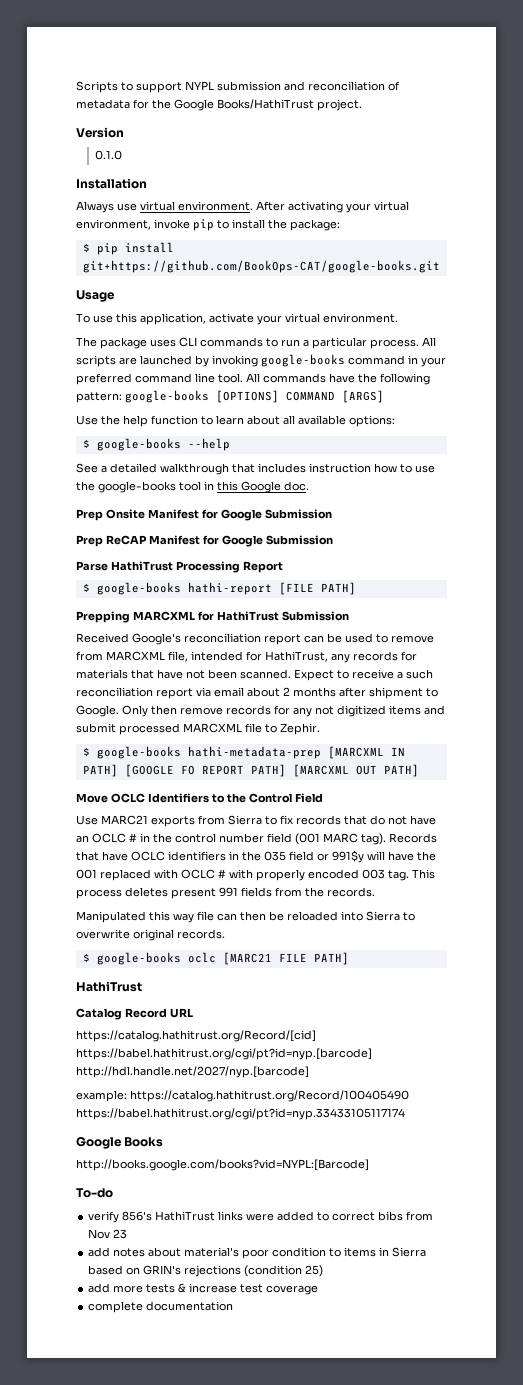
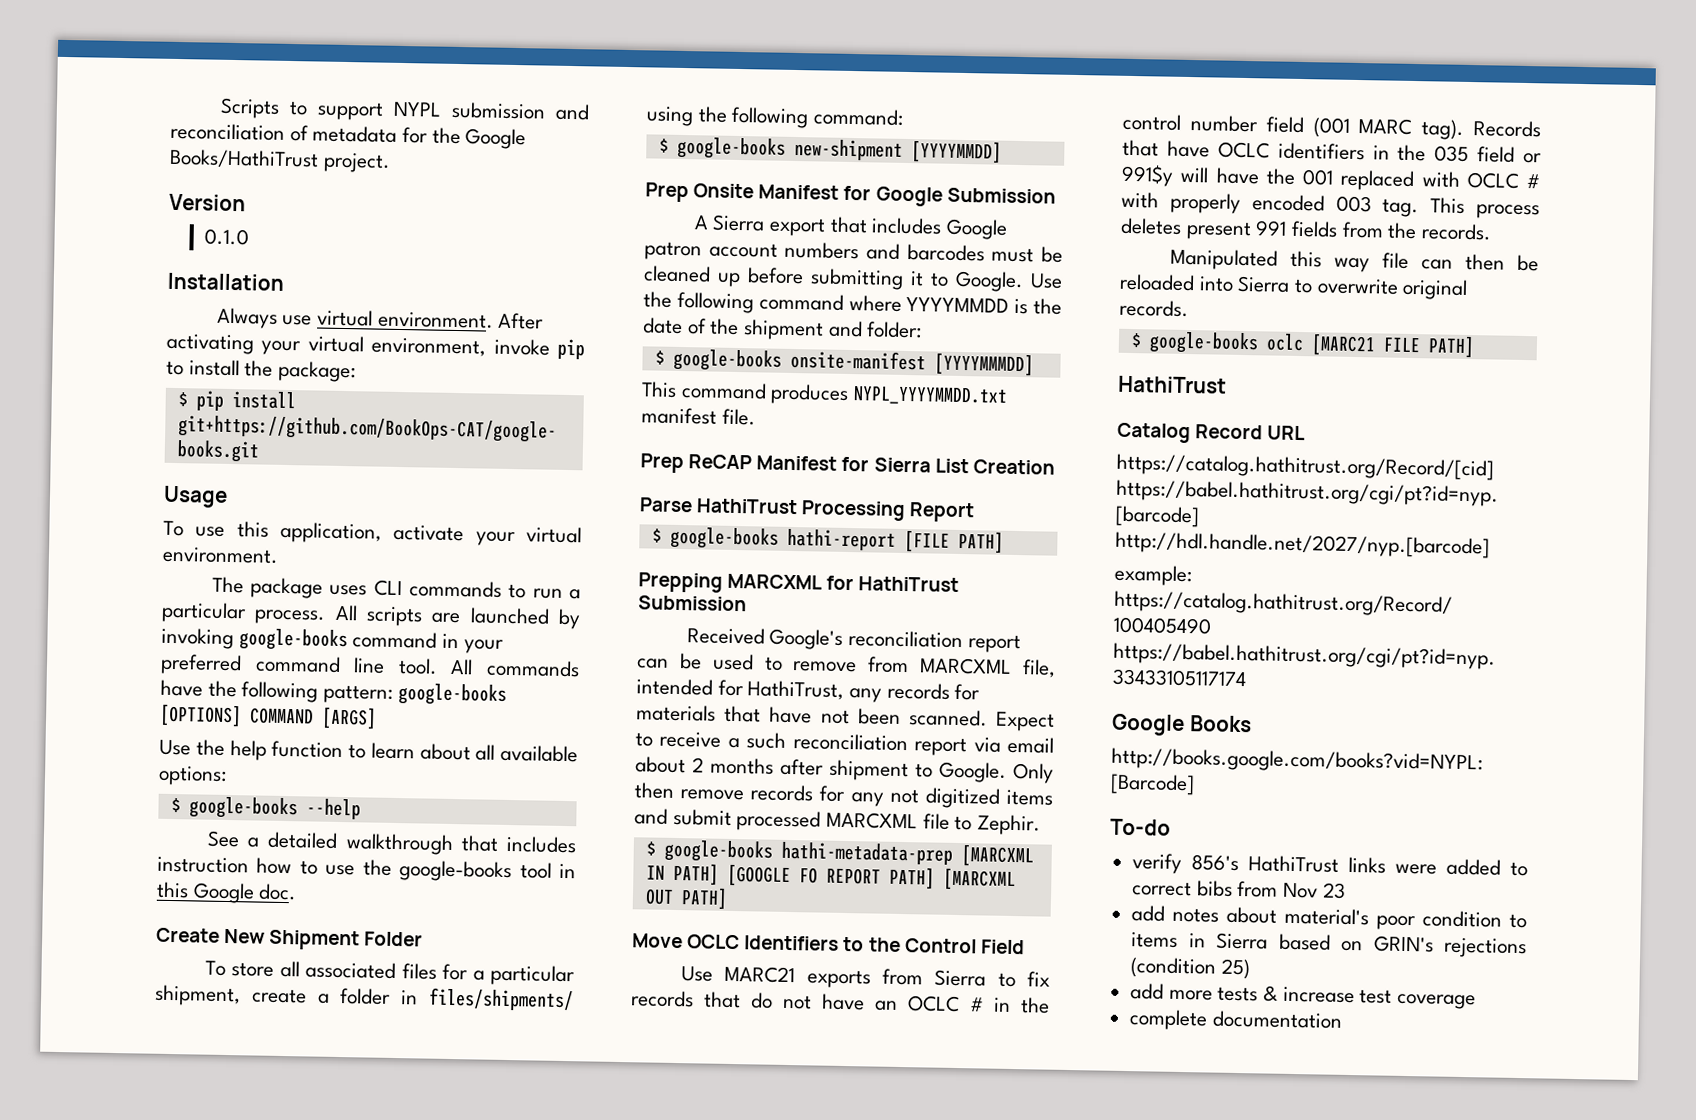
(309, 486) none -> [156,927,424,951] [204,960,575,987] [154,984,574,1012] [646,106,905,129] [658,136,1002,164] // Create New Shipment Folder // To store all associated files for a particular shipment, create a folder in files/shipments/ using the following command: // $ google-books new-shipment [YYYYMMDD]
(332, 514) none -> [693,214,1009,240] [644,241,1063,263] [643,265,1063,293] [643,291,1062,315] [643,317,923,341] [654,348,1034,377] [641,381,1009,406] [641,407,756,426] // A Sierra export that includes Google patron account numbers and barcodes must be cleaned up before submitting it to Google. Use the following command where YYYYMMDD is the date of the shipment and folder: // $ google-books onsite-manifest [YYYYMMMDD] // This command produces NYPL_YYYYMMDD.txt manifest file.
[221,535,333,547] Google Submission -> [873,457,1055,475] Sierra List Creation

